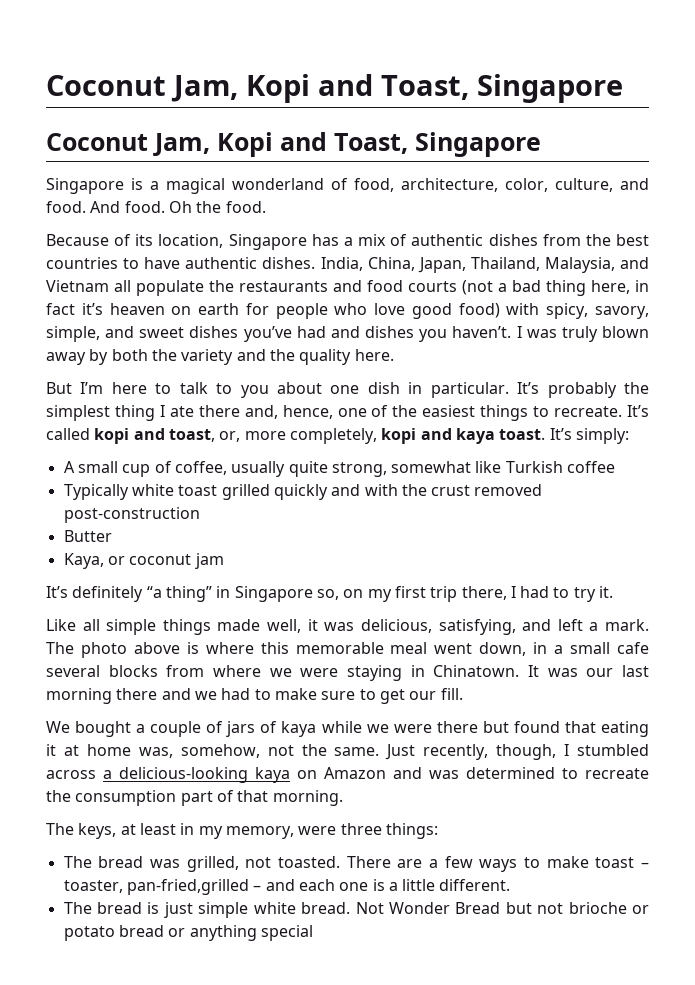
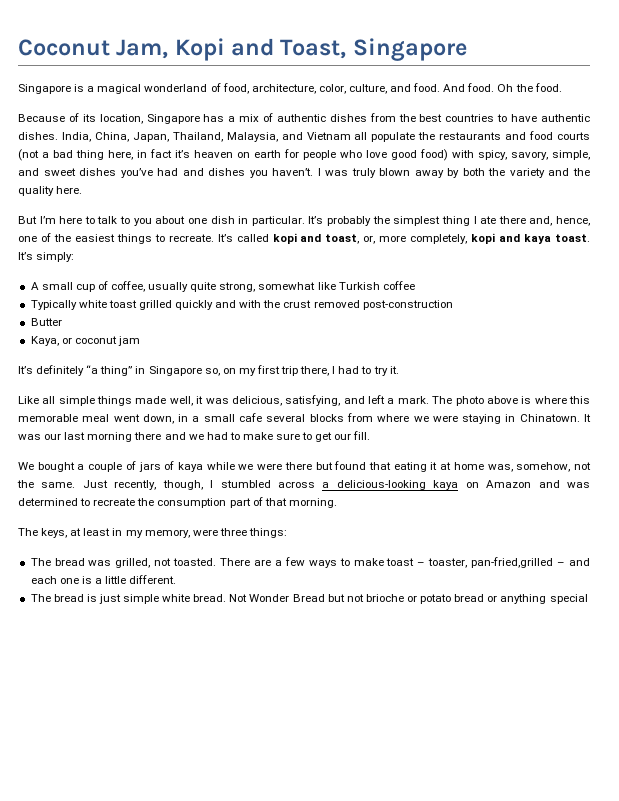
[46,74,623,103] [46,132,541,157] Coconut Jam, Kopi and Toast, Singapore // Coconut Jam, Kopi and Toast, Singapore -> [18,38,467,61] Coconut Jam, Kopi and Toast, Singapore

